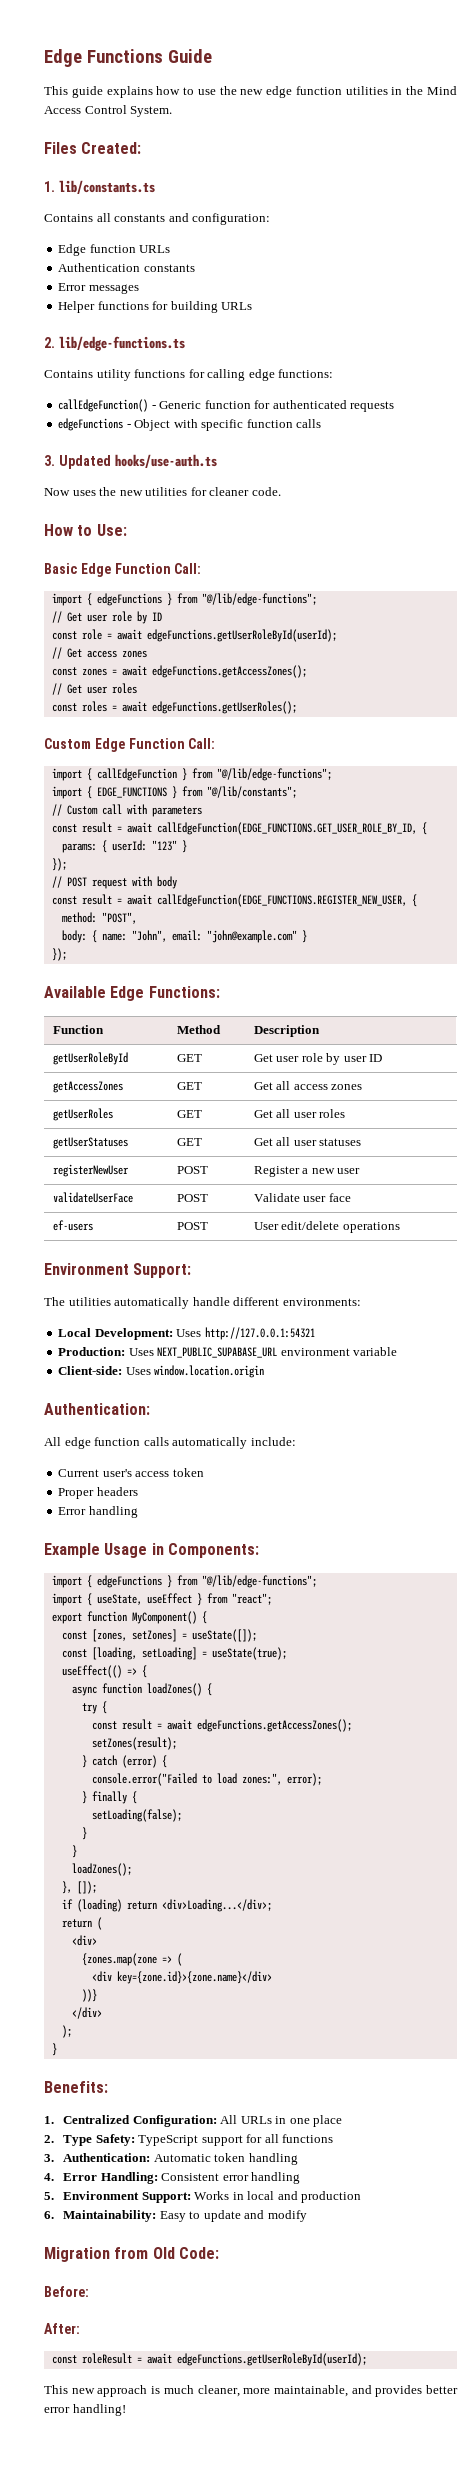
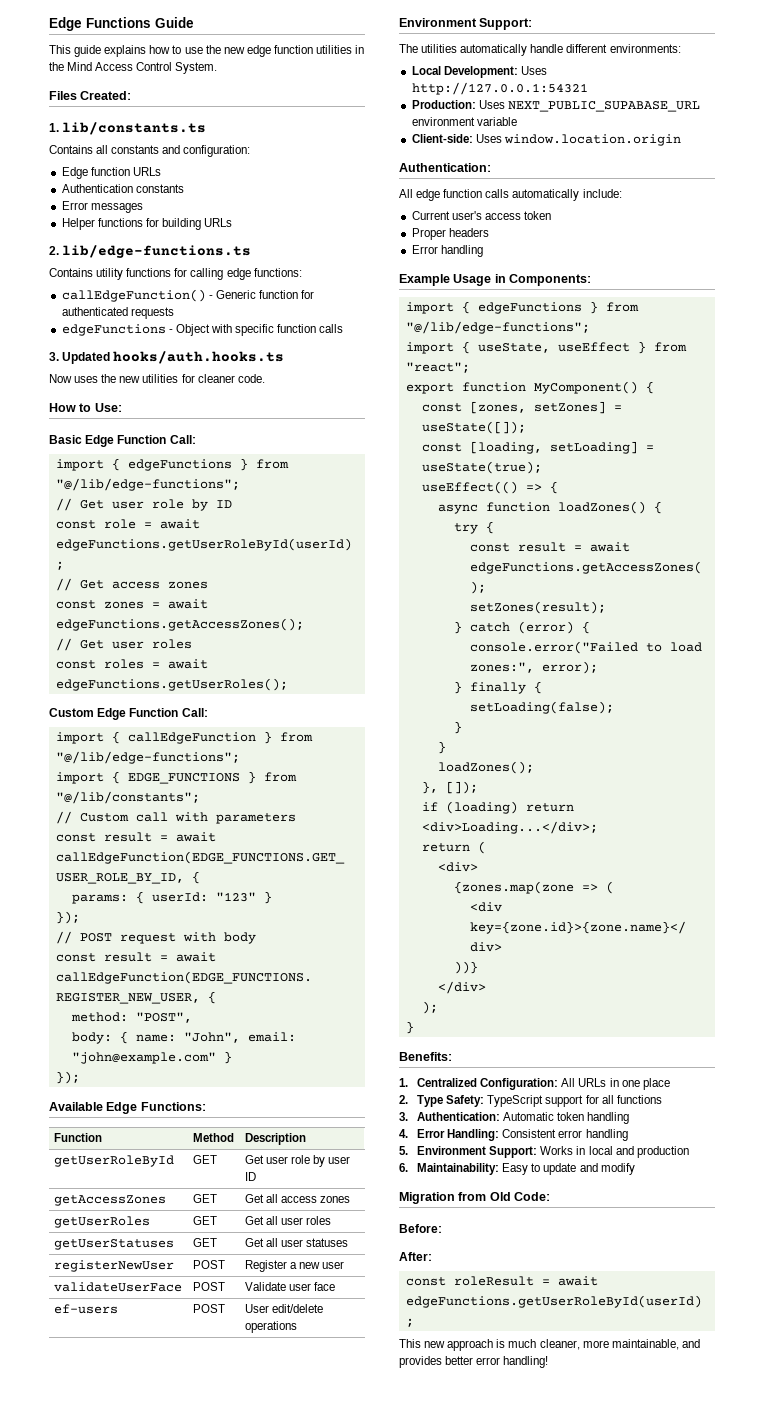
[114,454,217,468] hooks/use-auth.ts -> [113,351,285,364] hooks/auth.hooks.ts

